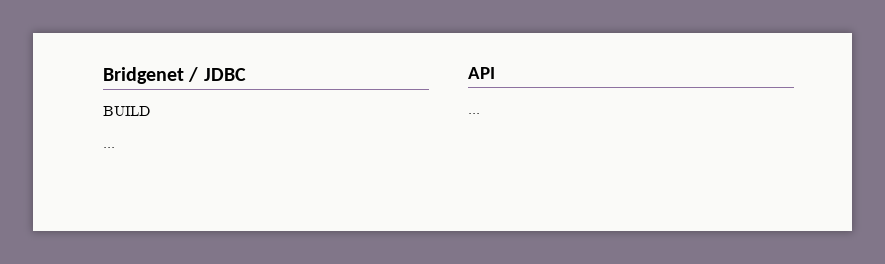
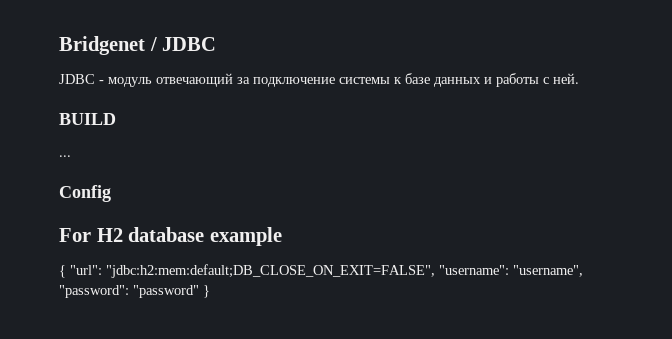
[103,106,150,116] [103,147,115,148] [468,67,495,79] [468,113,480,114] BUILD // ... // API // ... -> [59,73,579,87] [59,113,116,125] [59,155,71,157] [59,185,111,202] [59,227,282,246] [59,264,583,278] [59,285,210,298] JDBC - модуль отвечающий за подключение системы к базе данных и работы с ней. // BUILD // ... // Config // For H2 database example // { "url": "jdbc:h2:mem:default;DB_CLOSE_ON_EXIT=FALSE", "username": "username", "password": "password" }

